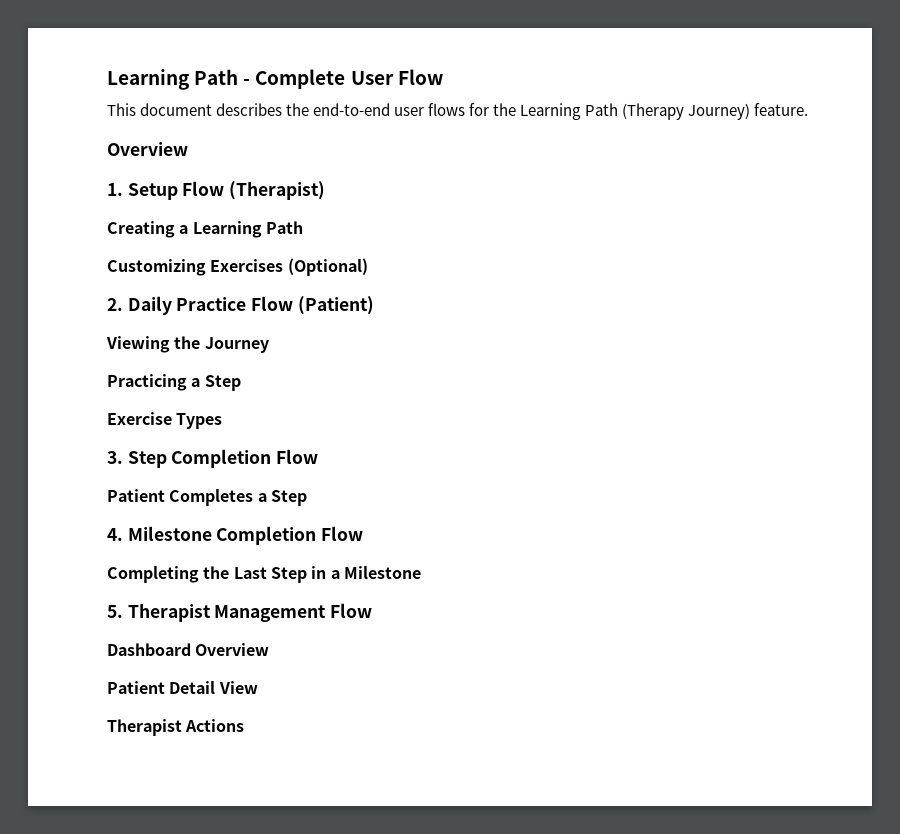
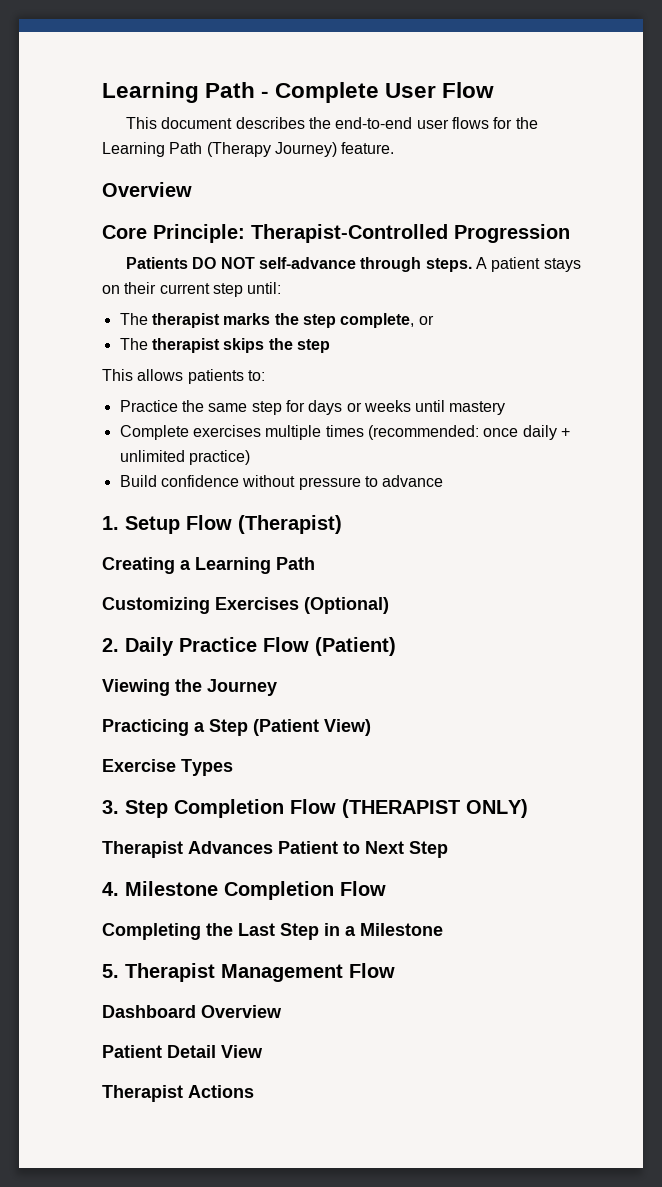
(188, 149) none -> [102,224,570,243] [126,257,581,272] [102,282,282,297] [119,313,434,328] [119,338,330,353] [102,369,265,384] [119,400,506,415] [119,425,570,440] [119,450,250,465] [119,475,444,490] // Core Principle: Therapist-Controlled Progression // Patients DO NOT self-advance through steps. A patient stays on their current step until: // The therapist marks the step complete, or // The therapist skips the step // This allows patients to: // Practice the same step for days or weeks until mastery // Complete exercises multiple times (recommended: once daily + unlimited practice) // Build confidence without pressure to advance
(241, 383) none -> [253,719,371,736] (Patient View)
[107,489,267,506] // Patient Completes a -> [342,799,528,818] [102,841,404,858] (THERAPIST ONLY) // Therapist Advances Patient to Next

